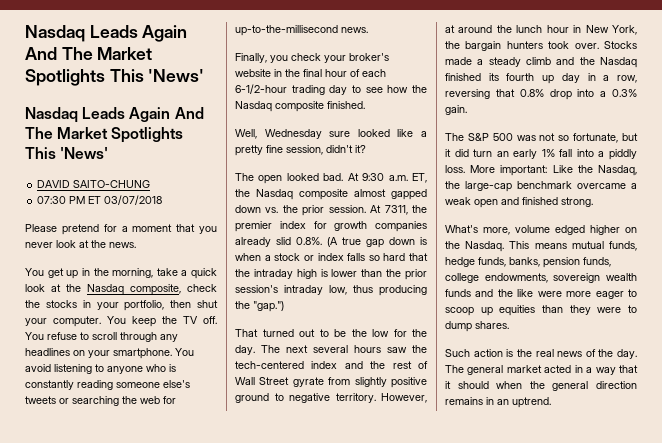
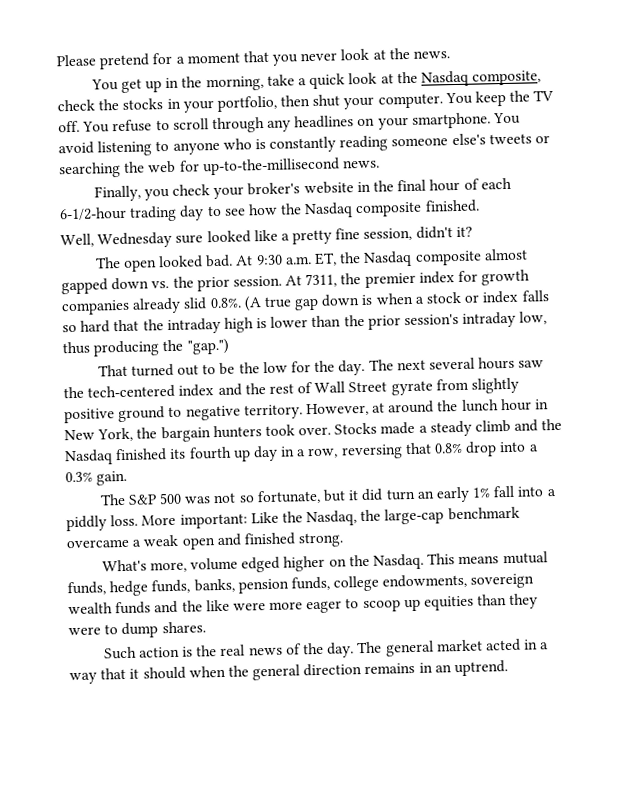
[25,25,188,42] [25,47,153,60] [25,69,205,86] [25,107,204,123] [25,127,184,143] [25,147,109,159] [37,180,151,188] [37,195,163,205] Nasdaq Leads Again And The Market Spotlights This 'News' // Nasdaq Leads Again And The Market Spotlights This 'News' // DAVID SAITO-CHUNG // 07:30 PM ET 03/07/2018 // -> (56, 60) none

